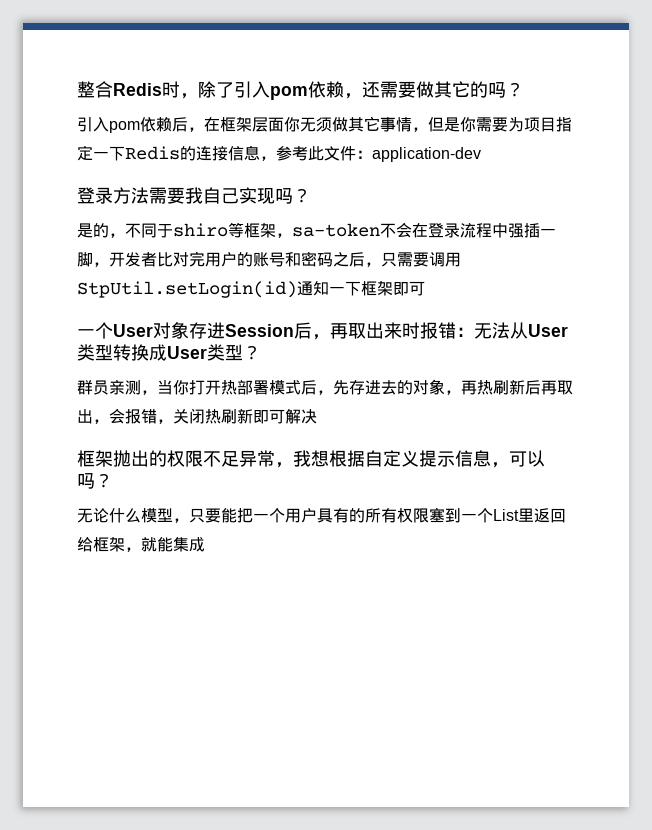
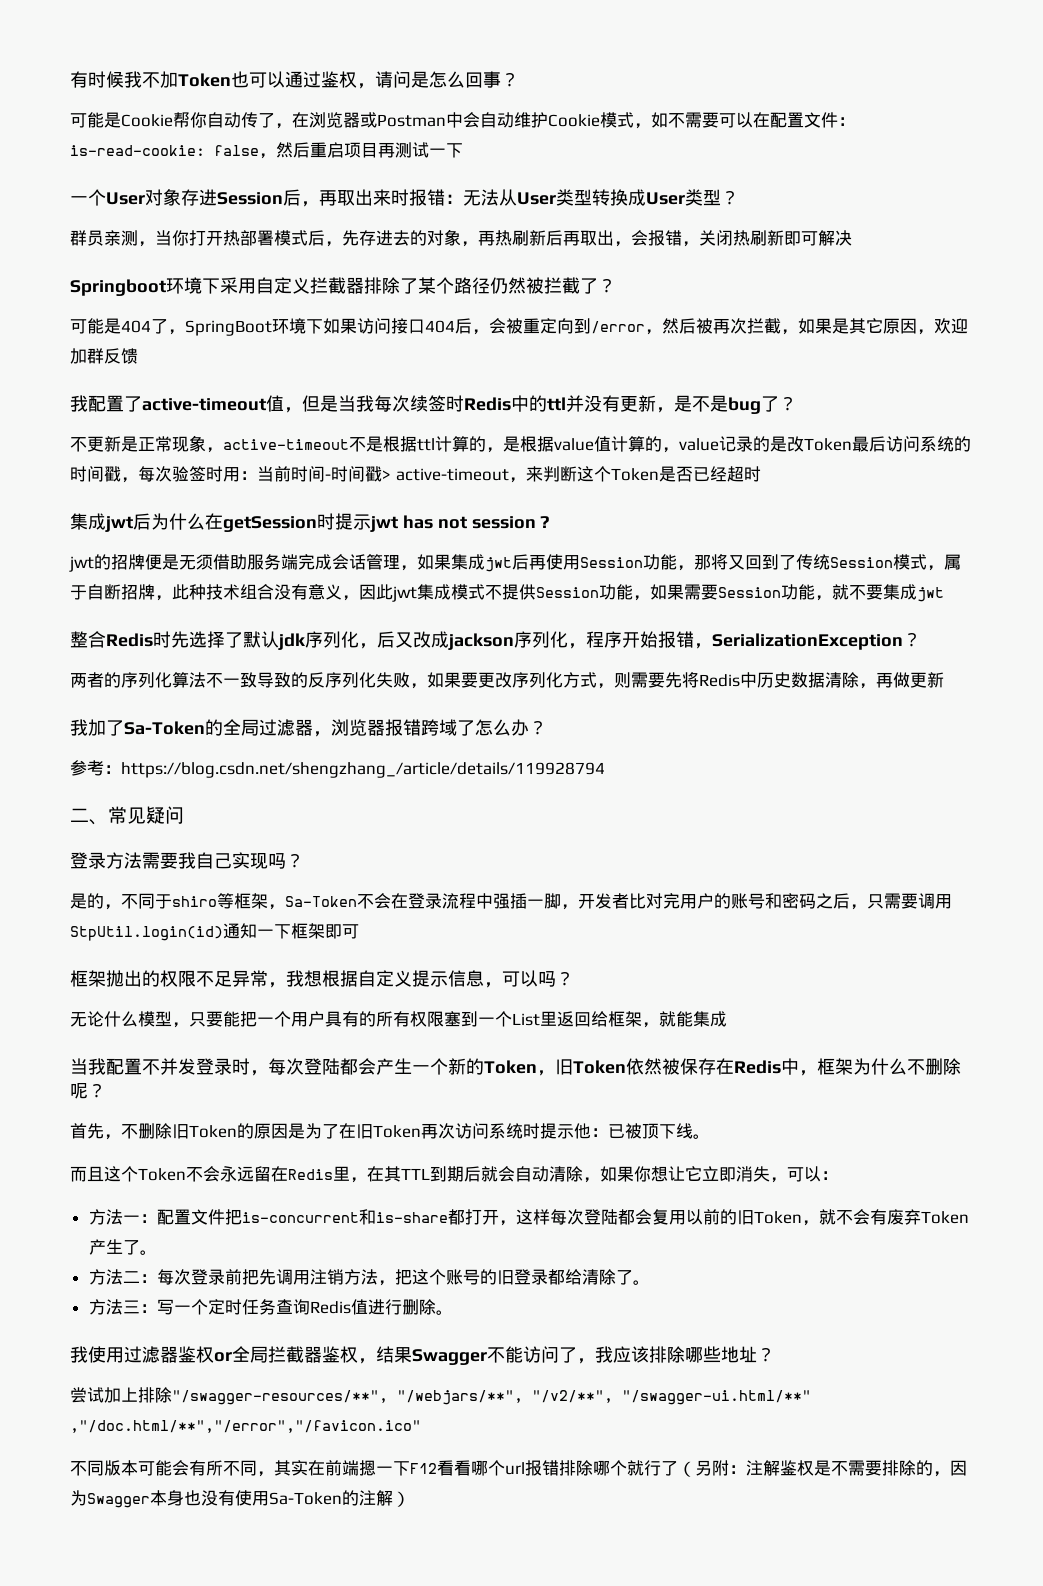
[77,81,524,100] [77,116,572,133] [77,145,481,162] [77,187,311,204] [77,222,556,238] [77,251,461,267] [77,281,425,298] 整合Redis时，除了引入pom依赖，还需要做其它的吗？ // 引入pom依赖后，在框架层面你无须做其它事情，但是你需要为项目指定一下Redis的连接信息，参考此文件：application-dev // 登录方法需要我自己实现吗？ // 是的，不同于shiro等框架，sa-token不会在登录流程中强插一脚，开发者比对完用户的账号和密码之后，只需要调用StpUtil.setLogin(id)通知一下框架即可 -> [70,71,519,89] [70,112,855,129] [70,142,463,159] 有时候我不加Token也可以通过鉴权，请问是怎么回事？ // 可能是Cookie帮你自动传了，在浏览器或Postman中会自动维护Cookie模式，如不需要可以在配置文件：is-read-cookie: false，然后重启项目再测试一下
(317, 416) none -> [70,277,616,296] [70,318,968,336] [70,348,138,364] [70,395,797,414] [70,435,971,453] [70,466,761,483] [70,513,551,532] [69,554,961,572] [70,584,944,602] [70,631,921,650] [70,672,944,689] [70,719,547,737] [70,760,605,778] [70,806,184,825] [70,852,304,869] [70,893,952,910] [70,923,359,941] // Springboot环境下采用自定义拦截器排除了某个路径仍然被拦截了？ // 可能是404了，SpringBoot环境下如果访问接口404后，会被重定向到/error，然后被再次拦截，如果是其它原因，欢迎加群反馈 // 我配置了active-timeout值，但是当我每次续签时Redis中的ttl并没有更新，是不是bug了？ // 不更新是正常现象，active-timeout不是根据ttl计算的，是根据value值计算的，value记录的是改Token最后访问系统的时间戳，每次验签时用：当前时间-时间戳> active-timeout，来判断这个Token是否已经超时 // 集成jwt后为什么在getSession时提示jwt has not session ? // jwt的招牌便是无须借助服务端完成会话管理，如果集成jwt后再使用Session功能，那将又回到了传统Session模式，属于自断招牌，此种技术组合没有意义，因此jwt集成模式不提供Session功能，如果需要Session功能，就不要集成jwt // 整合Redis时先选择了默认jdk序列化，后又改成jackson序列化，程序开始报错，SerializationException？ // 两者的序列化算法不一致导致的反序列化失败，如果要更改序列化方式，则需要先将Redis中历史数据清除，再做更新 // 我加了Sa-Token的全局过滤器，浏览器报错跨域了怎么办？ // 参考：https://blog.csdn.net/shengzhang_/article/details/119928794 // 二、常见疑问 // 登录方法需要我自己实现吗？ // 是的，不同于shiro等框架，Sa-Token不会在登录流程中强插一脚，开发者比对完用户的账号和密码之后，只需要调用StpUtil.login(id)通知一下框架即可
(205, 544) none -> [70,1058,961,1076] [70,1083,106,1099] [70,1123,710,1140] [70,1166,838,1183] [88,1209,969,1226] [88,1239,157,1255] [88,1269,650,1286] [88,1299,453,1315] [70,1346,775,1365] [70,1387,811,1405] [70,1420,421,1433] [70,1460,967,1477] [70,1490,410,1508] // 当我配置不并发登录时，每次登陆都会产生一个新的Token，旧Token依然被保存在Redis中，框架为什么不删除呢？ // 首先，不删除旧Token的原因是为了在旧Token再次访问系统时提示他：已被顶下线。 // 而且这个Token不会永远留在Redis里，在其TTL到期后就会自动清除，如果你想让它立即消失，可以： // 方法一：配置文件把is-concurrent和is-share都打开，这样每次登陆都会复用以前的旧Token，就不会有废弃Token产生了。 // 方法二：每次登录前把先调用注销方法，把这个账号的旧登录都给清除了。 // 方法三：写一个定时任务查询Redis值进行删除。 // 我使用过滤器鉴权or全局拦截器鉴权，结果Swagger不能访问了，我应该排除哪些地址？ // 尝试加上排除"/swagger-resources/**", "/webjars/**", "/v2/**", "/swagger-ui.html/**" ,"/doc.html/**","/error","/favicon.ico" // 不同版本可能会有所不同，其实在前端摁一下F12看看哪个url报错排除哪个就行了（另附：注解鉴权是不需要排除的，因为Swagger本身也没有使用Sa-Token的注解）

